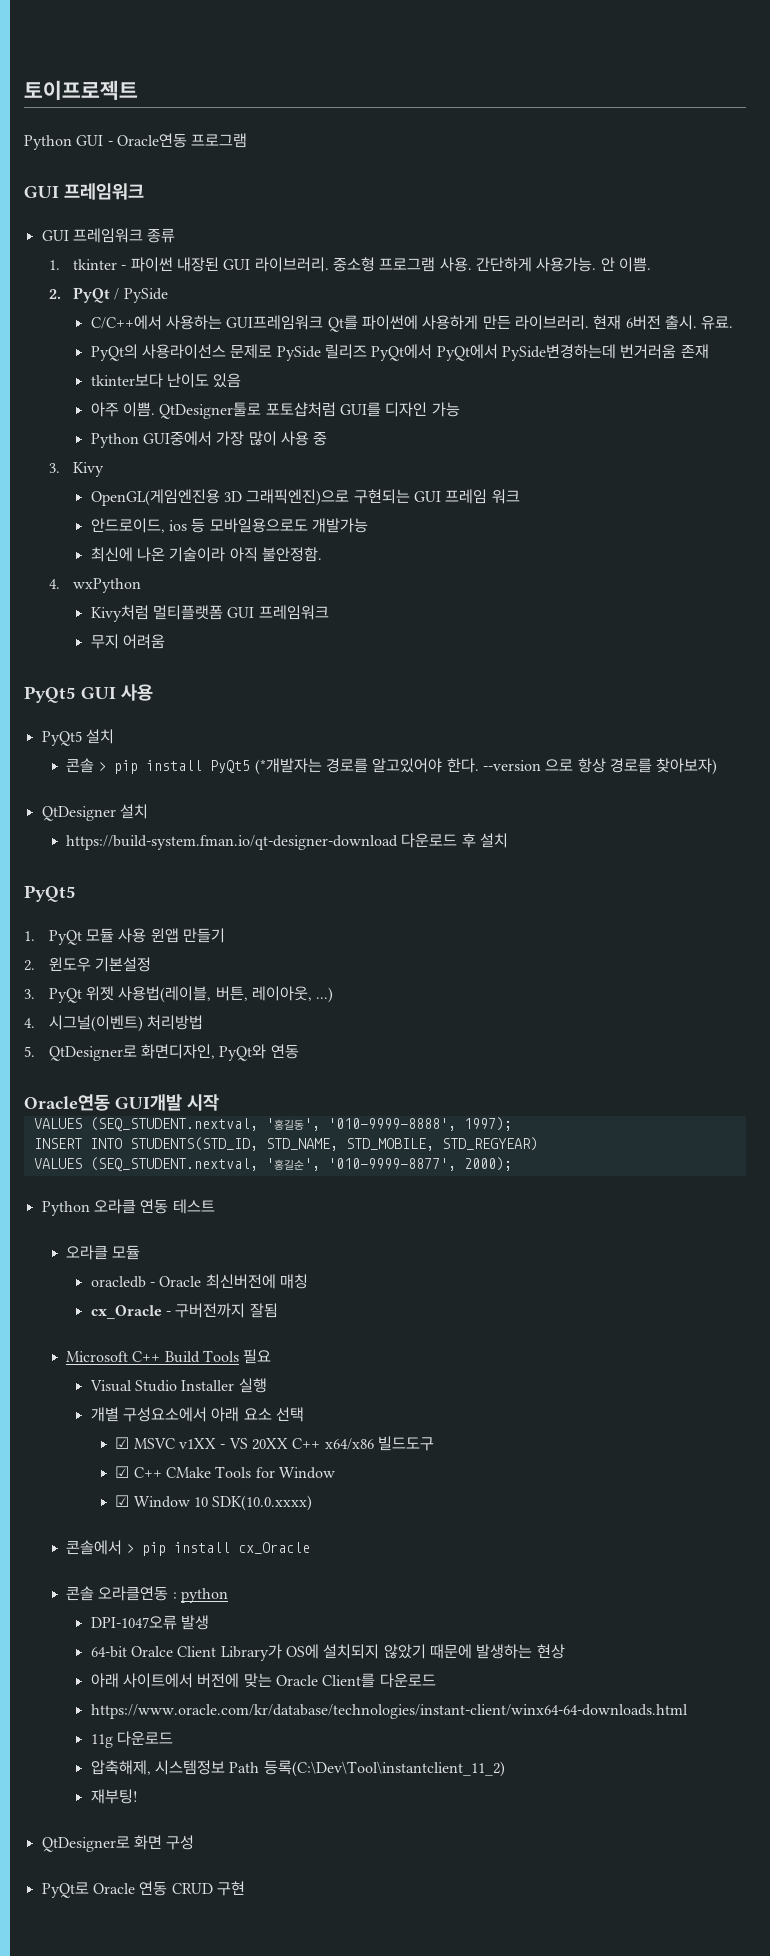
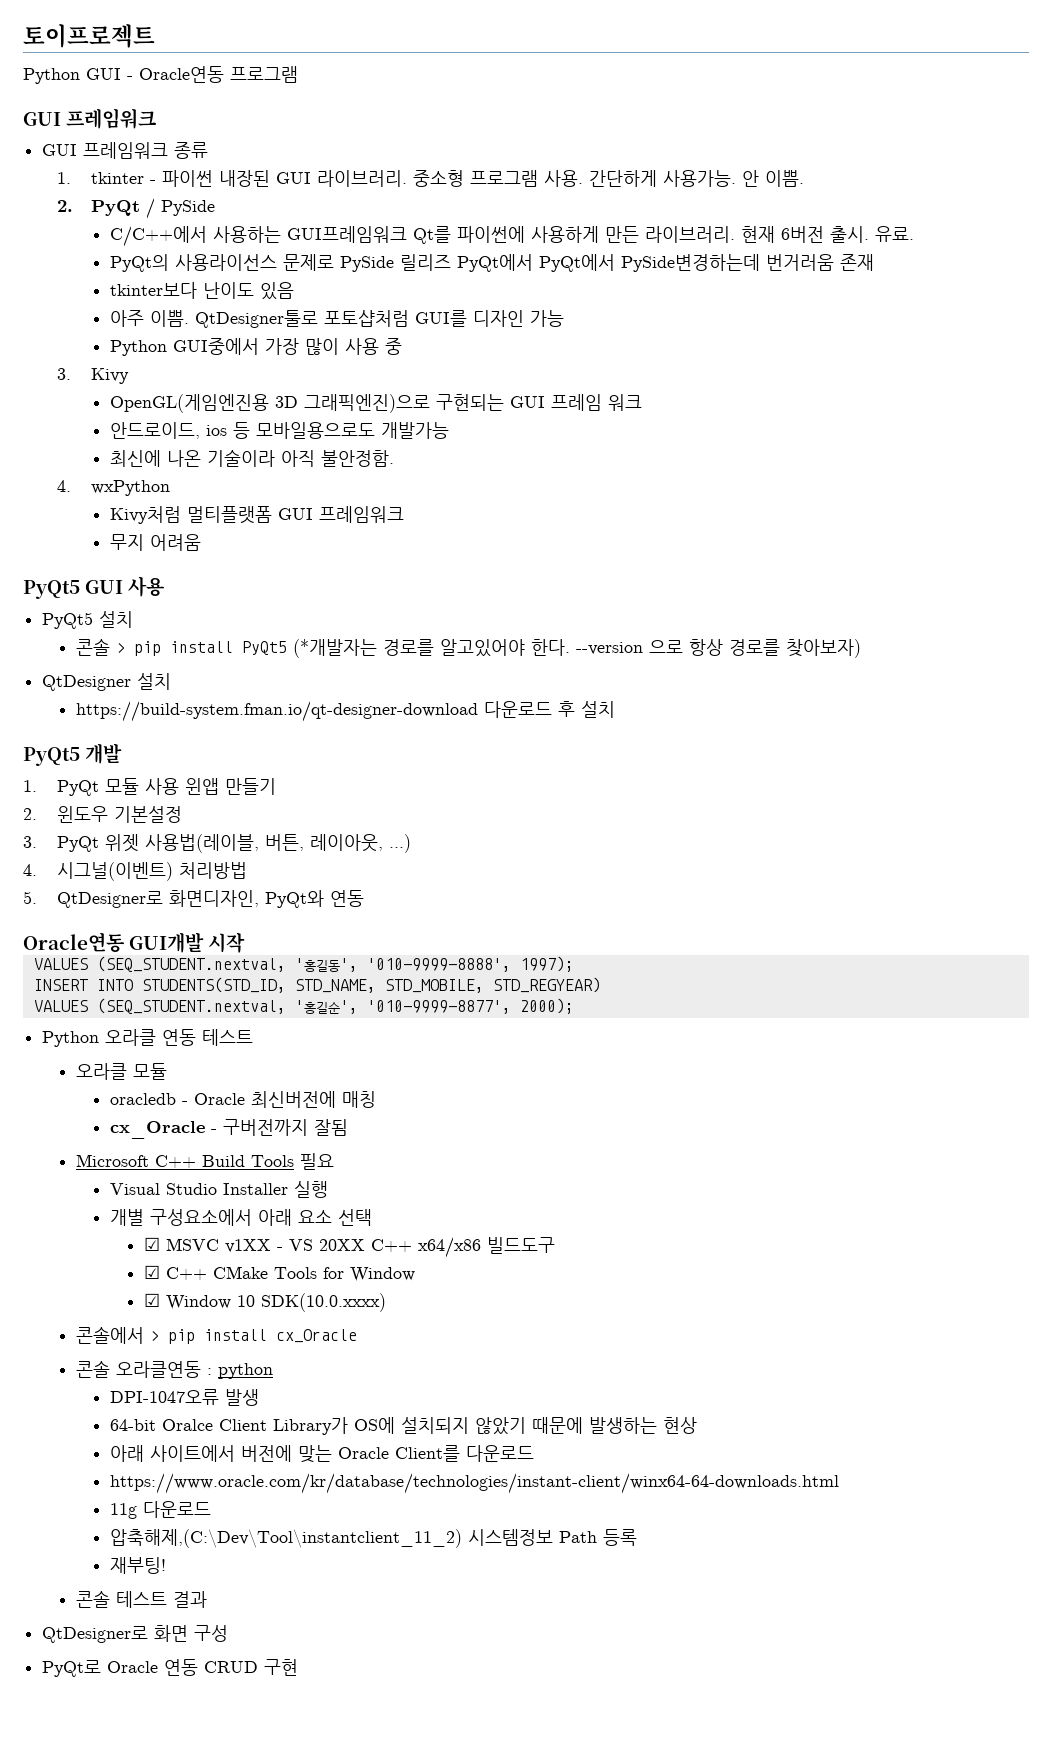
(76, 893) none -> [85,743,123,764] 개발
[90,1760,151,1775] 압축해제, -> [110,1529,463,1548] 압축해제,(C:\Dev\Tool\instantclient_11_2)
[263,1760,505,1777] 등록(C:\Dev\Tool\instantclient_11_2) -> [603,1529,638,1546] 등록
(138, 1796) none -> [76,1590,208,1608] // 콘솔 테스트 결과

